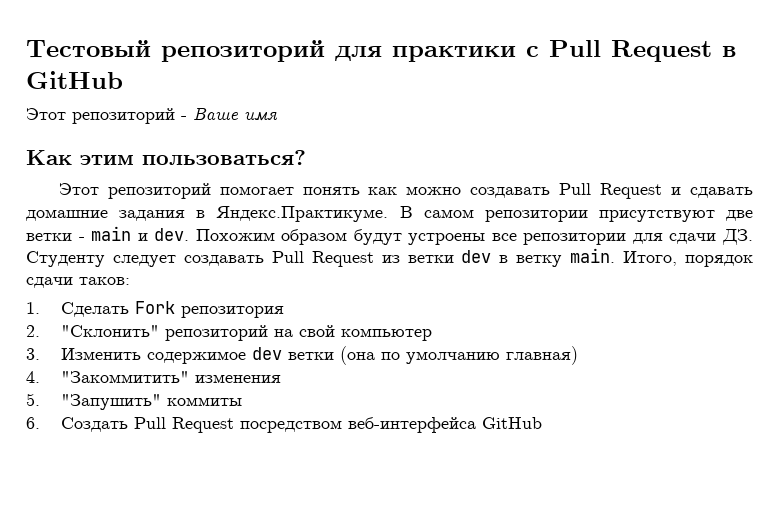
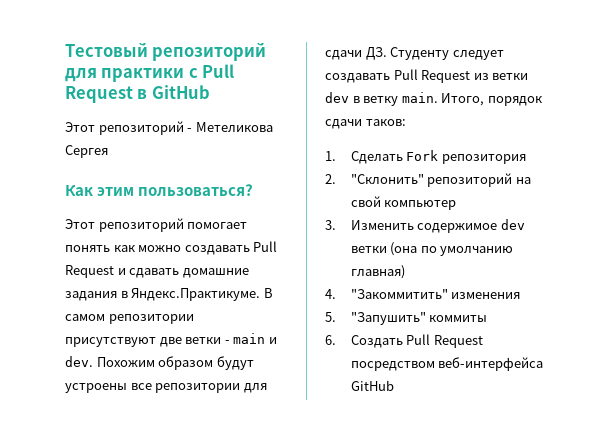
[193,108,278,121] Ваше имя -> [195,122,273,132] [65,145,108,158] Метеликова Сергея

